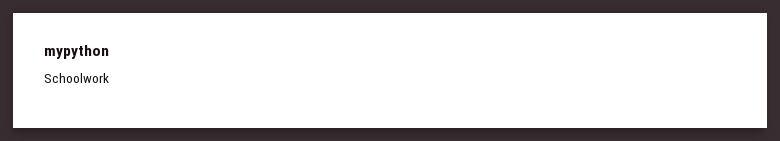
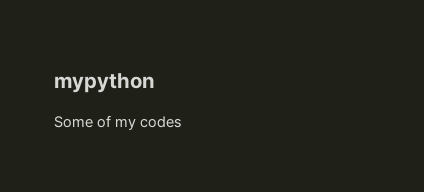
[44,73,109,83] Schoolwork -> [54,115,182,130] Some of my codes

